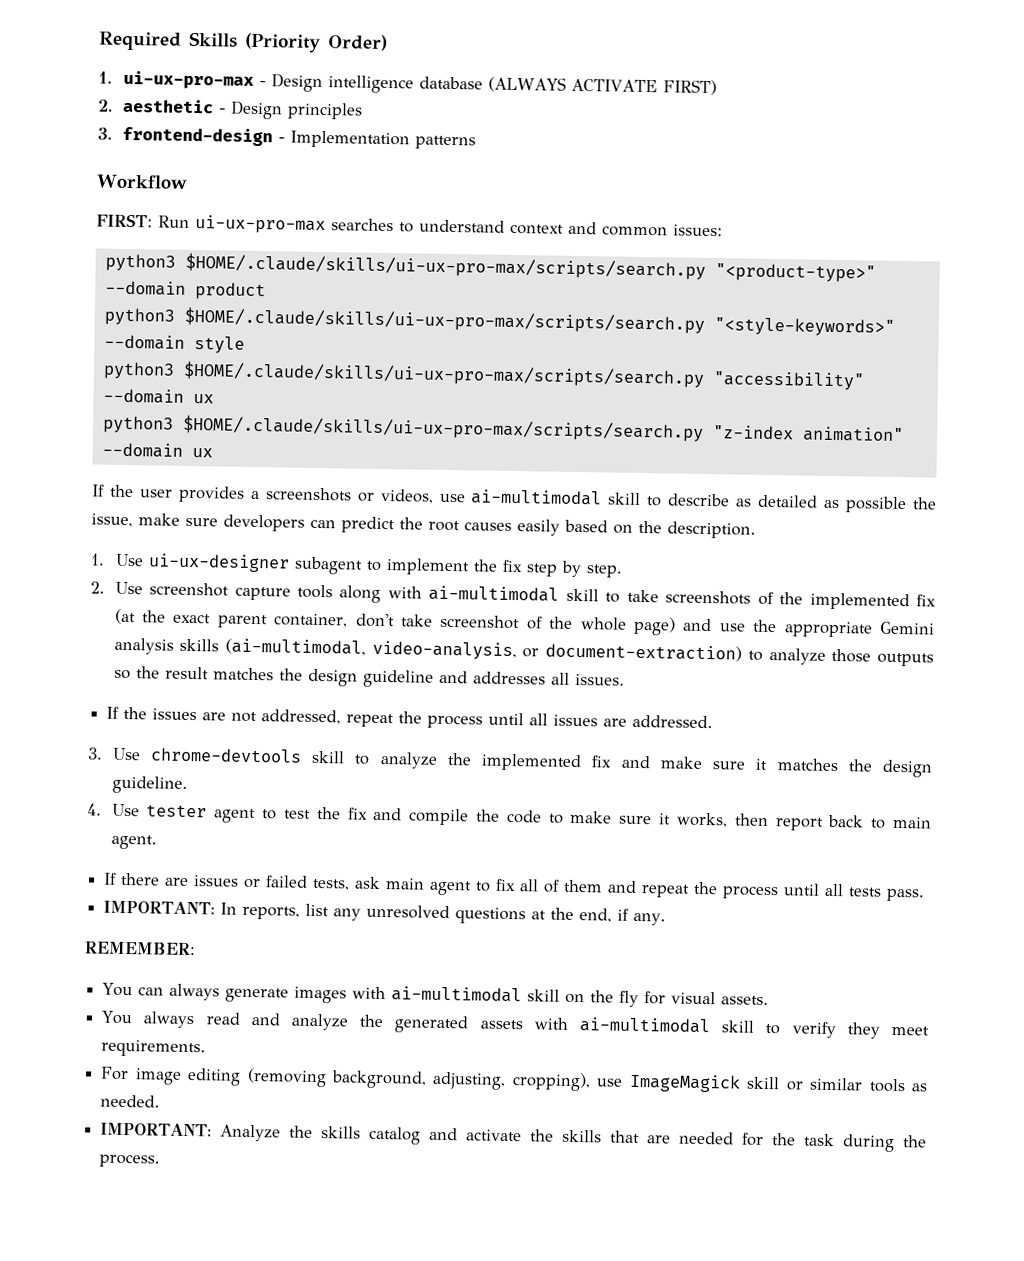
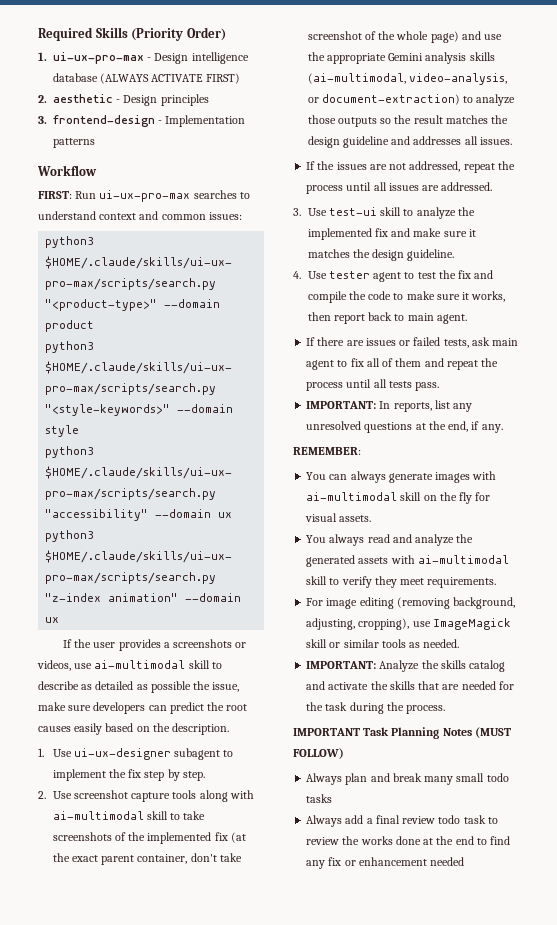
[149,747,302,763] chrome-devtools -> [328,207,377,216] test-ui
(161, 1160) none -> [293,727,511,739] [293,748,344,759] [306,773,509,785] [306,794,333,803] [306,815,498,827] [306,836,511,845] [306,857,465,869] // IMPORTANT Task Planning Notes (MUST FOLLOW) // Always plan and break many small todo tasks // Always add a final review todo task to review the works done at the end to find any fix or enhancement needed

